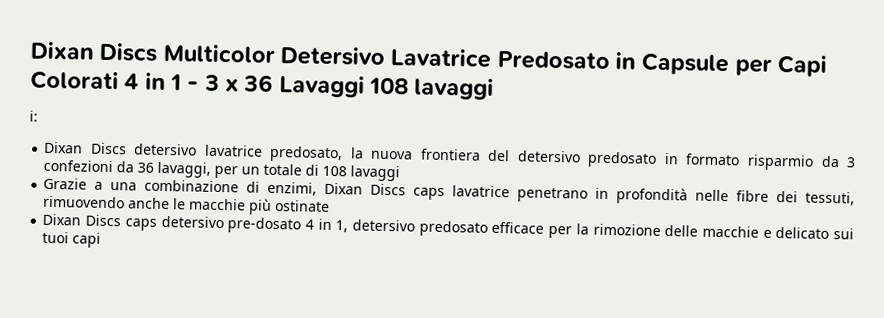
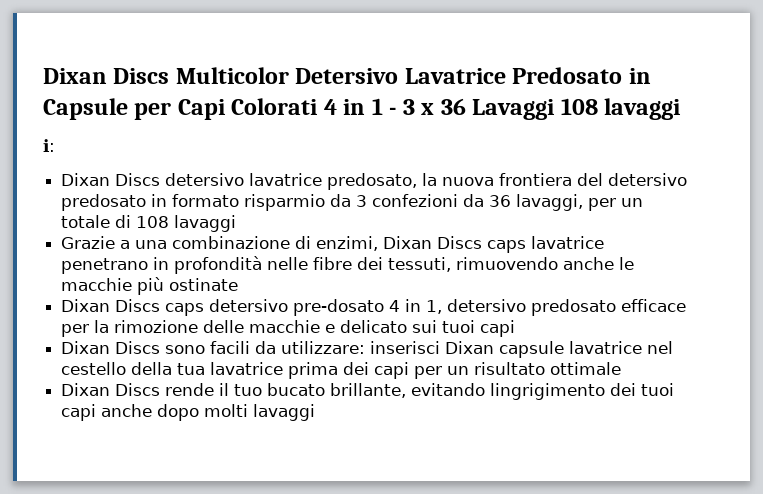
(102, 240) none -> [61,341,674,358] [61,362,622,379] [61,383,675,400] [61,404,316,421] // Dixan Discs sono facili da utilizzare: inserisci Dixan capsule lavatrice nel cestello della tua lavatrice prima dei capi per un risultato ottimale // Dixan Discs rende il tuo bucato brillante, evitando lingrigimento dei tuoi capi anche dopo molti lavaggi

